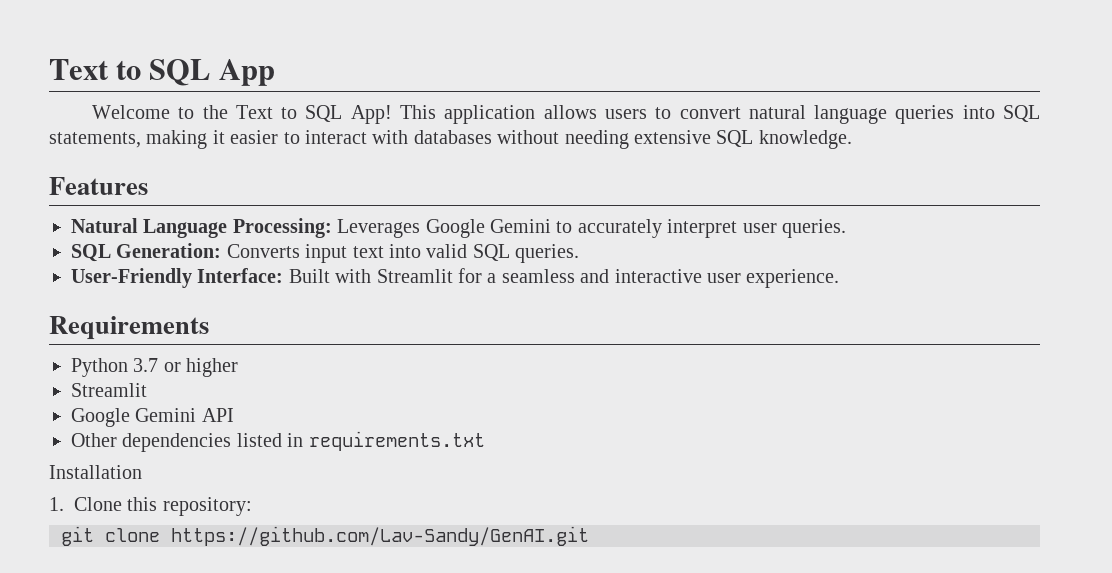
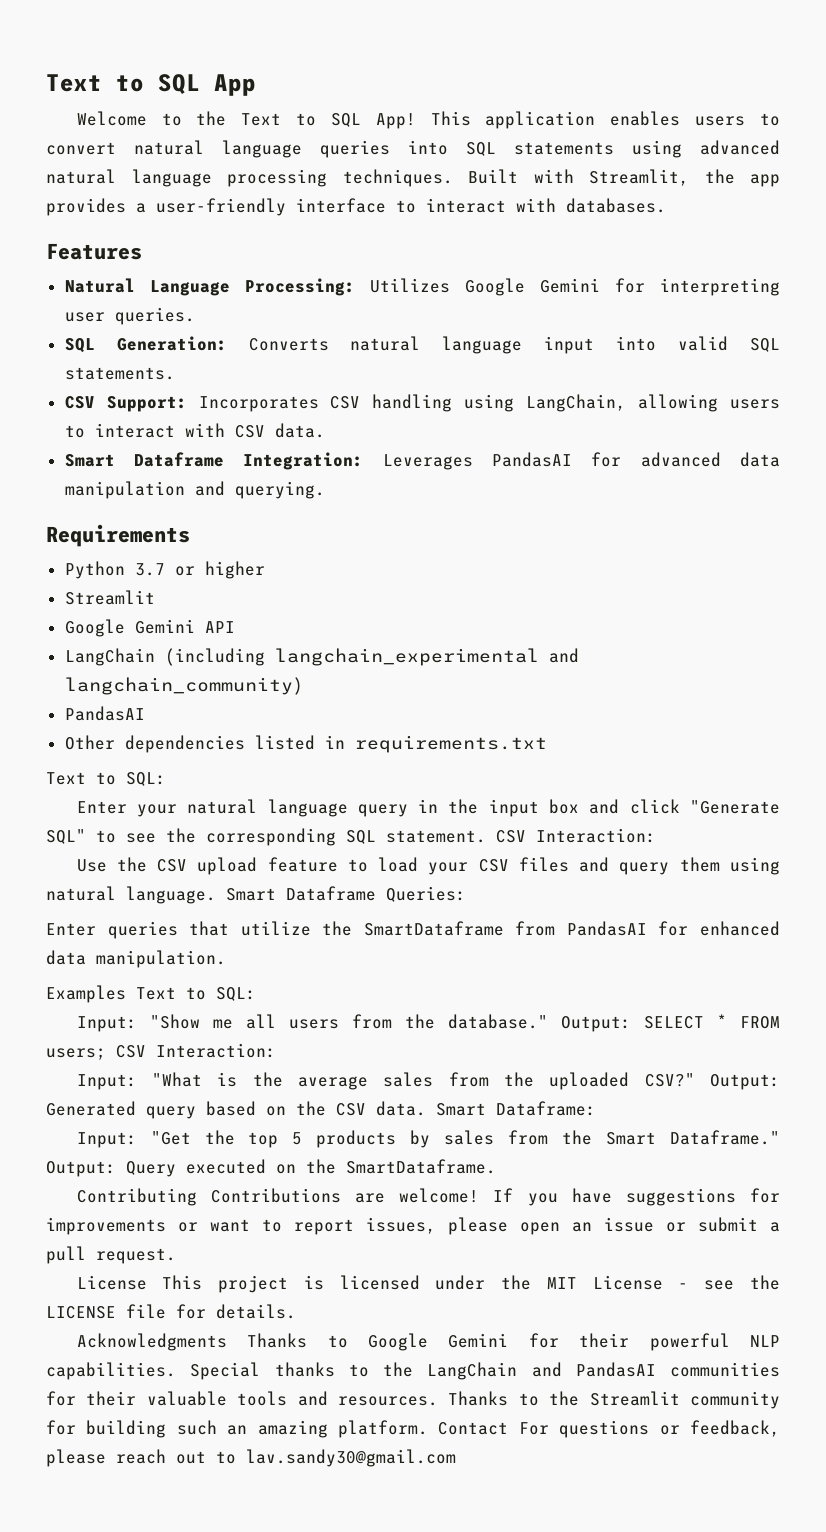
[543,105,597,119] allows -> [610,111,681,126] enables
[49,130,852,149] statements, making it easier to interact with databases without needing extensive SQL knowledge. -> [514,140,780,158] [46,169,780,187] [46,198,666,216] statements using advanced natural language processing techniques. Built with Streamlit, the app provides a user-friendly interface to interact with databases.
[337,219,738,238] Leverages Google Gemini to accurately interpret -> [369,278,780,296] Utilizes Google Gemini for interpreting
[305,244,580,263] [71,268,840,288] input text into valid SQL queries. // User-Friendly Interface: Built with Streamlit for a seamless and interactive user experience. -> [350,336,781,354] [64,367,175,380] [64,394,781,412] [64,423,325,438] [64,452,780,470] [64,481,325,499] natural language input into valid SQL statements. // CSV Support: Incorporates CSV handling using LangChain, allowing users to interact with CSV data. // Smart Dataframe Integration: Leverages PandasAI for advanced data manipulation and querying.
(234, 415) none -> [64,648,579,666] [64,677,303,695] [64,706,145,721] // LangChain (including langchain_experimental and langchain_community) // PandasAI
[49,465,142,479] [49,497,252,516] [61,526,589,546] Installation // 1. Clone this repository: // git clone https://github.com/Lav-Sandy/GenAI.git -> [46,772,166,786] [76,799,781,817] [46,828,656,846] [76,857,780,875] [46,886,466,904] [46,921,780,939] [46,950,226,968] [46,985,256,1003] [76,1014,780,1032] [46,1043,276,1060] [76,1072,780,1090] [46,1101,596,1119] [76,1130,780,1148] [46,1159,496,1177] [76,1188,780,1206] [46,1217,780,1235] [46,1246,176,1264] [76,1275,780,1293] [46,1304,296,1319] [76,1333,781,1351] [46,1362,780,1380] [46,1391,780,1409] [46,1420,780,1438] [46,1449,456,1467] Text to SQL: // Enter your natural language query in the input box and click "Generate SQL" to see the corresponding SQL statement. CSV Interaction: // Use the CSV upload feature to load your CSV files and query them using natural language. Smart Dataframe Queries: // Enter queries that utilize the SmartDataframe from PandasAI for enhanced data manipulation. // Examples Text to SQL: // Input: "Show me all users from the database." Output: SELECT * FROM users; CSV Interaction: // Input: "What is the average sales from the uploaded CSV?" Output: Generated query based on the CSV data. Smart Dataframe: // Input: "Get the top 5 products by sales from the Smart Dataframe." Output: Query executed on the SmartDataframe. // Contributing Contributions are welcome! If you have suggestions for improvements or want to report issues, please open an issue or submit a pull request. // License This project is licensed under the MIT License - see the LICENSE file for details. // Acknowledgments Thanks to Google Gemini for their powerful NLP capabilities. Special thanks to the LangChain and PandasAI communities for their valuable tools and resources. Thanks to the Streamlit community for building such an amazing platform. Contact For questions or feedback, please reach out to lav.sandy30@gmail.com

